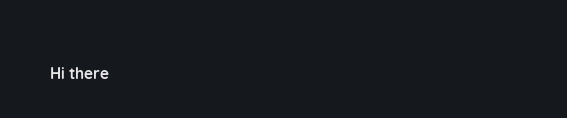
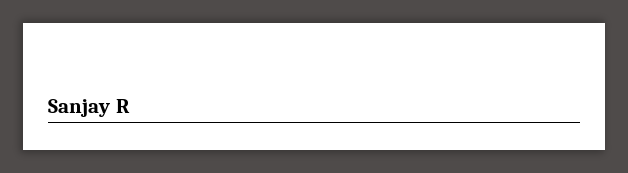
[50,67,110,79] Hi there -> [48,99,130,117] Sanjay R

